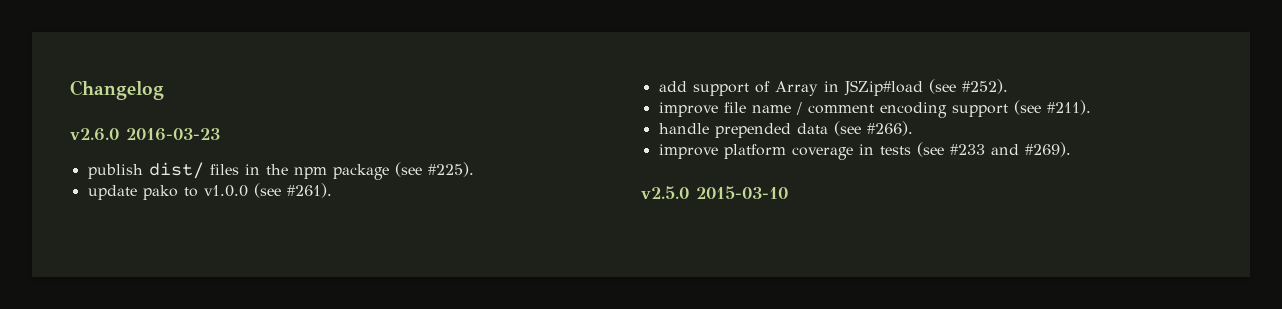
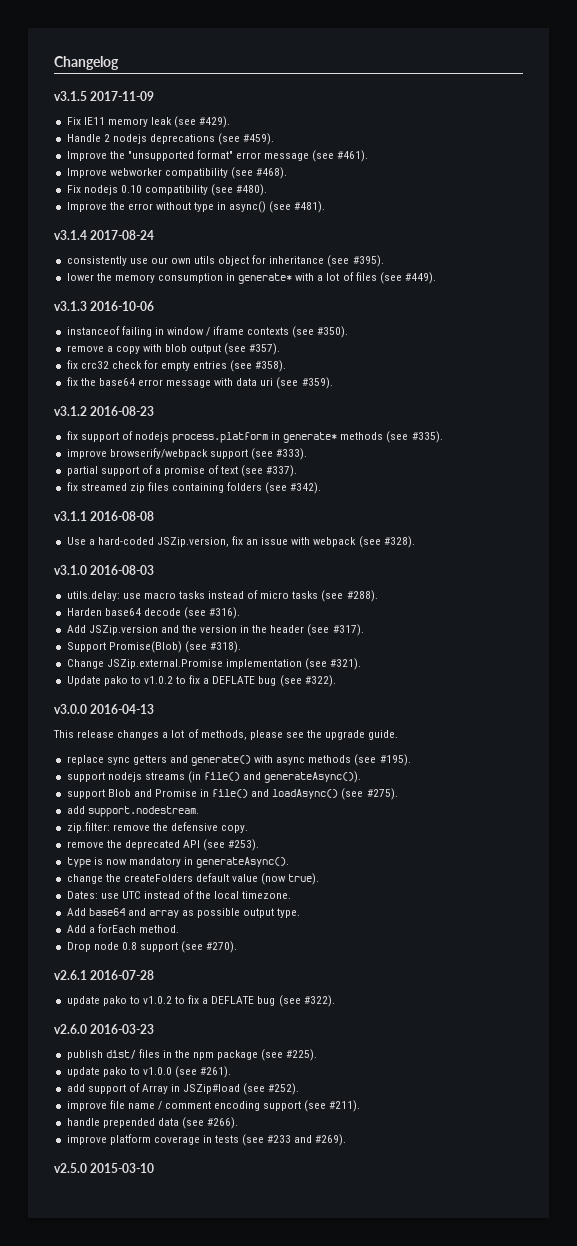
(164, 90) none -> [54,91,155,101] [66,116,231,128] [66,133,275,145] [66,150,369,162] [66,167,288,179] [66,184,268,196] [66,201,326,213] [54,230,155,240] [66,255,384,267] [66,272,436,284] [54,301,155,311] [66,326,349,338] [66,343,281,355] [66,360,287,372] [66,377,333,389] [54,406,155,416] [66,431,443,443] [66,448,308,460] [66,465,298,477] [66,482,322,494] [54,511,155,521] [66,536,415,548] [54,565,155,575] [66,590,378,602] [66,607,241,619] [66,624,364,636] [66,641,241,653] [66,658,362,670] [66,675,336,687] [54,704,155,714] [53,729,399,740] [66,754,411,766] [66,771,362,783] [66,788,398,800] [66,806,199,817] [66,822,249,833] [66,839,260,851] [66,857,290,868] [66,873,320,885] [66,890,292,899] [66,908,301,918] [66,924,179,933] [66,941,238,953] [54,970,155,980] [66,995,335,1007] // v3.1.5 2017-11-09 // Fix IE11 memory leak (see #429). // Handle 2 nodejs deprecations (see #459). // Improve the "unsupported format" error message (see #461). // Improve webworker compatibility (see #468). // Fix nodejs 0.10 compatibility (see #480). // Improve the error without type in async() (see #481). // v3.1.4 2017-08-24 // consistently use our own utils object for inheritance (see #395). // lower the memory consumption in generate* with a lot of files (see #449). // v3.1.3 2016-10-06 // instanceof failing in window / iframe contexts (see #350). // remove a copy with blob output (see #357). // fix crc32 check for empty entries (see #358). // fix the base64 error message with data uri (see #359). // v3.1.2 2016-08-23 // fix support of nodejs process.platform in generate* methods (see #335). // improve browserify/webpack support (see #333). // partial support of a promise of text (see #337). // fix streamed zip files containing folders (see #342). // v3.1.1 2016-08-08 // Use a hard-coded JSZip.version, fix an issue with webpack (see #328). // v3.1.0 2016-08-03 // utils.delay: use macro tasks instead of micro tasks (see #288). // Harden base64 decode (see #316). // Add JSZip.version and the version in the header (see #317). // Support Promise(Blob) (see #318). // Change JSZip.external.Promise implementation (see #321). // Update pako to v1.0.2 to fix a DEFLATE bug (see #322). // v3.0.0 2016-04-13 // This release changes a lot of methods, please see the upgrade guide. // replace sync getters and generate() with async methods (see #195). // support nodejs streams (in file() and generateAsync()). // support Blob and Promise in file() and loadAsync() (see #275). // add support.nodestream. // zip.filter: remove the defensive copy. // remove the deprecated API (see #253). // type is now mandatory in generateAsync(). // change the createFolders default value (now true). // Dates: use UTC instead of the local timezone. // Add base64 and array as possible output type. // Add a forEach method. // Drop node 0.8 support (see #270). // v2.6.1 2016-07-28 // update pako to v1.0.2 to fix a DEFLATE bug (see #322).

